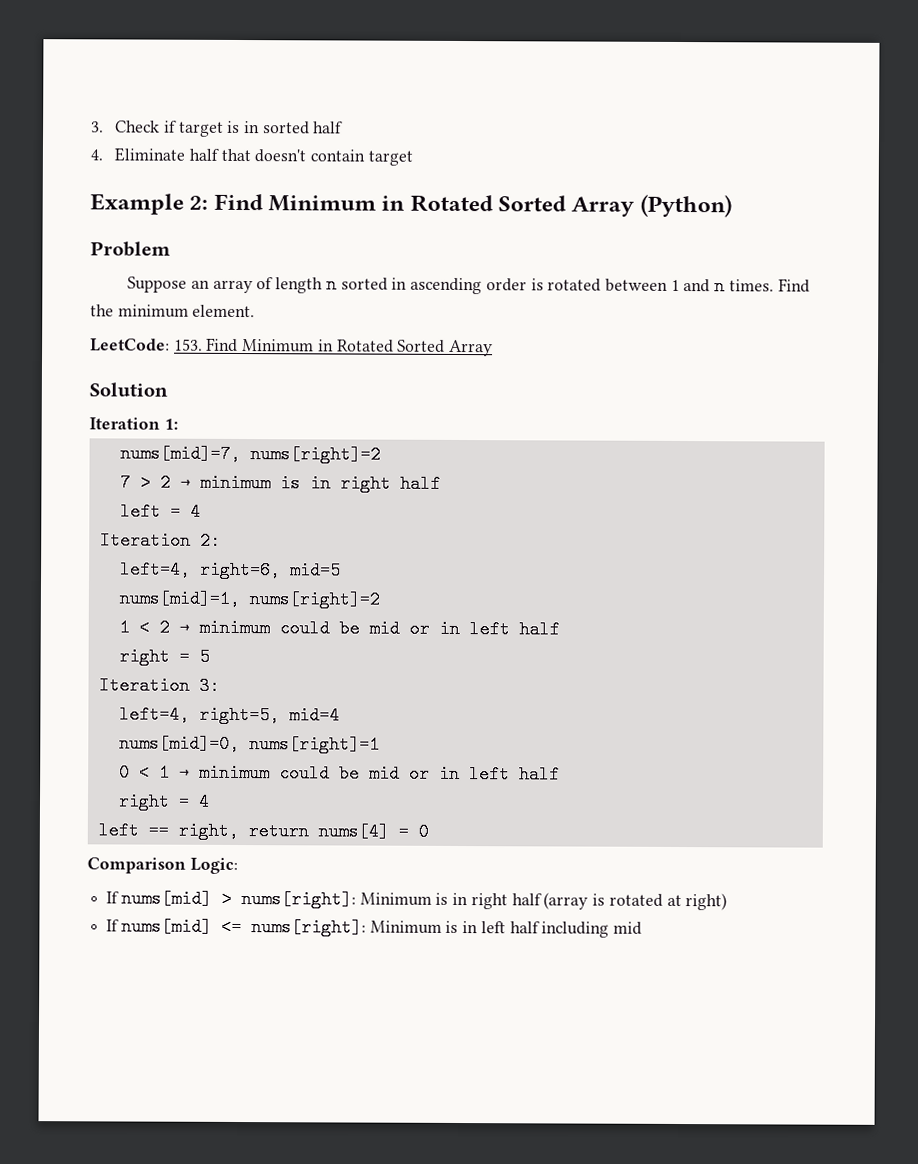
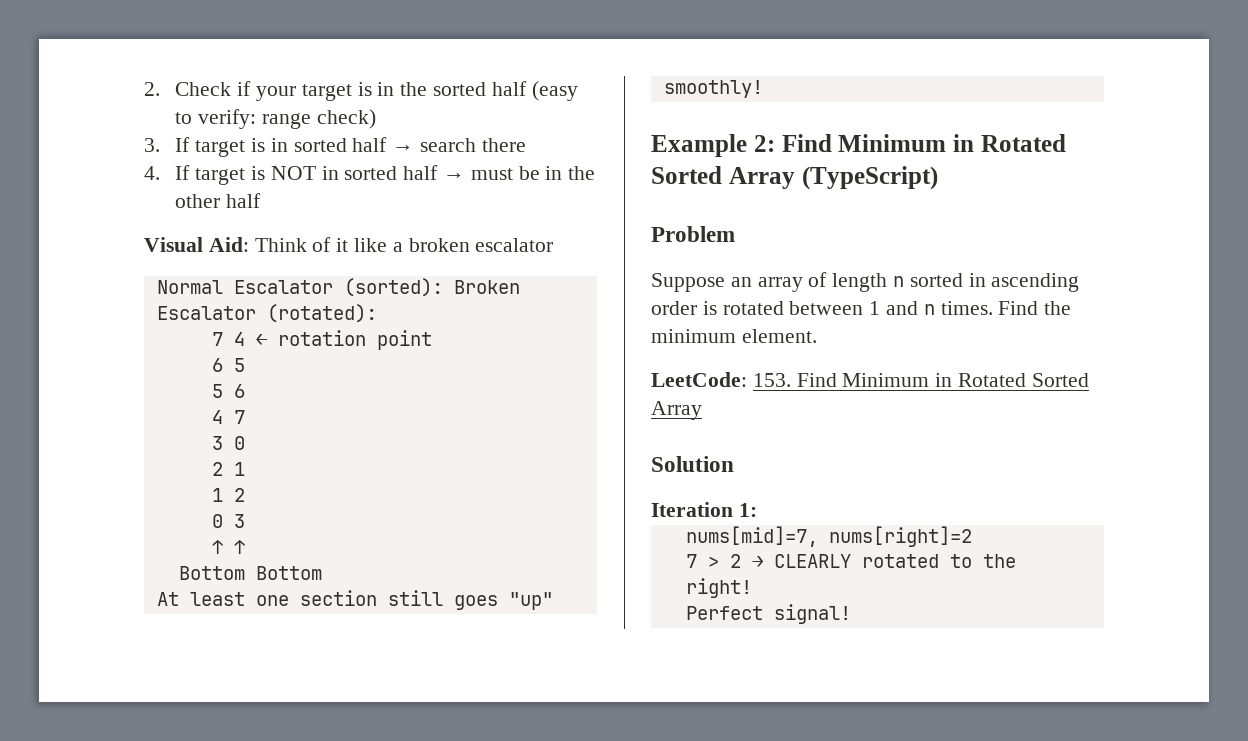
[91,121,104,133] 3. -> [144,82,160,96] 2.
(177, 126) none -> [256,81,578,101] [175,109,376,129] [144,137,191,152] your target is in the sorted half (easy to verify: range check) // 3. If
[90,147,413,166] // 4. Eliminate half that doesn't contain target -> [392,138,526,152] [144,165,596,185] [175,193,262,208] [144,237,554,252] [156,278,520,297] [156,304,377,323] [211,330,432,350] [211,358,245,372] [211,384,245,398] [211,410,245,424] [211,436,245,450] [211,462,245,476] [211,488,245,502] [211,514,245,528] [211,539,245,554] [178,566,322,580] [156,590,553,610] [663,80,763,98] → search there // 4. If target is NOT in sorted half → must be in the other half // Visual Aid: Think of it like a broken escalator // Normal Escalator (sorted): Broken Escalator (rotated): // 7 4 ← rotation point // 6 5 // 5 6 // 4 7 // 3 0 // 2 1 // 1 2 // 0 3 // ↑ ↑ // Bottom Bottom // At least one section still goes "up" smoothly!
[639,194,732,218] (Python) -> [801,166,938,190] (TypeScript)
[199,473,441,493] [119,502,201,521] [99,531,221,550] [119,560,341,580] [118,589,380,609] [118,618,560,639] [118,647,210,666] [98,676,220,695] [118,705,340,725] [118,734,380,754] [118,763,560,784] [117,792,210,811] [97,821,429,841] [87,857,238,874] [106,889,728,911] [106,917,643,938] minimum is in right half // left = 4 // Iteration 2: // left=4, right=6, mid=5 // nums[mid]=1, nums[right]=2 // 1 < 2 → minimum could be mid or in left half // right = 5 // Iteration 3: // left=4, right=5, mid=4 // nums[mid]=0, nums[right]=1 // 0 < 1 → minimum could be mid or in left half // right = 4 // left == right, return nums[4] = 0 // Comparison Logic: // If nums[mid] > nums[right]: Minimum is in right half (array is rotated at right) // If nums[mid] <= nums[right]: Minimum is in left half including mid -> [773,554,1016,568] [685,578,752,598] [685,604,851,624] CLEARLY rotated to the right! // Perfect signal!

